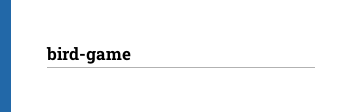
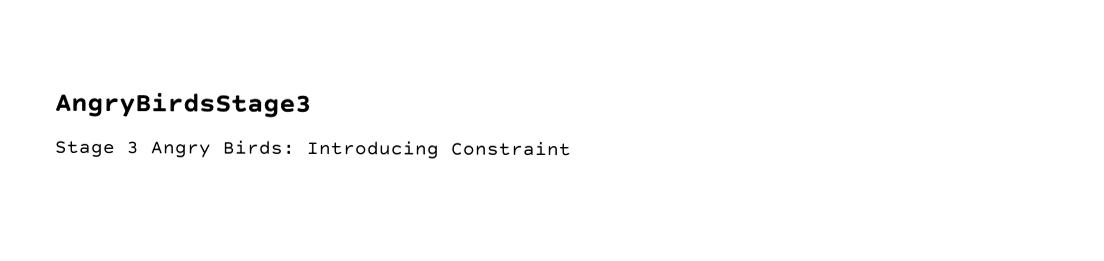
[46,47,131,64] bird-game -> [55,91,312,118] [54,140,571,159] AngryBirdsStage3 // Stage 3 Angry Birds: Introducing Constraint

